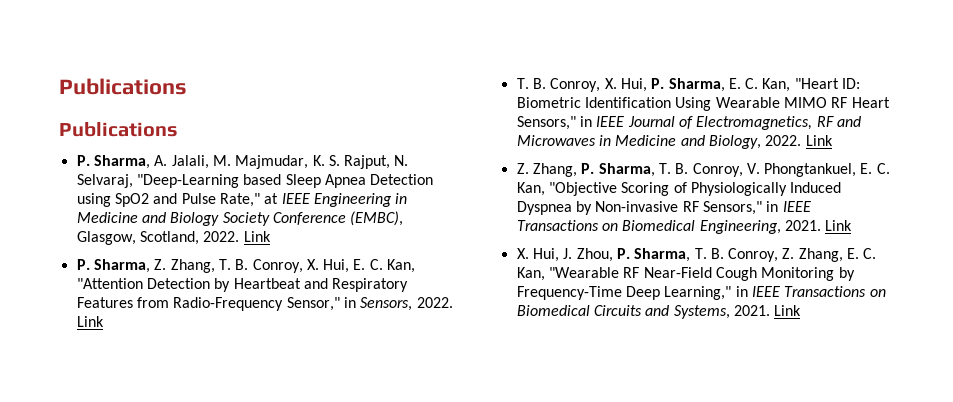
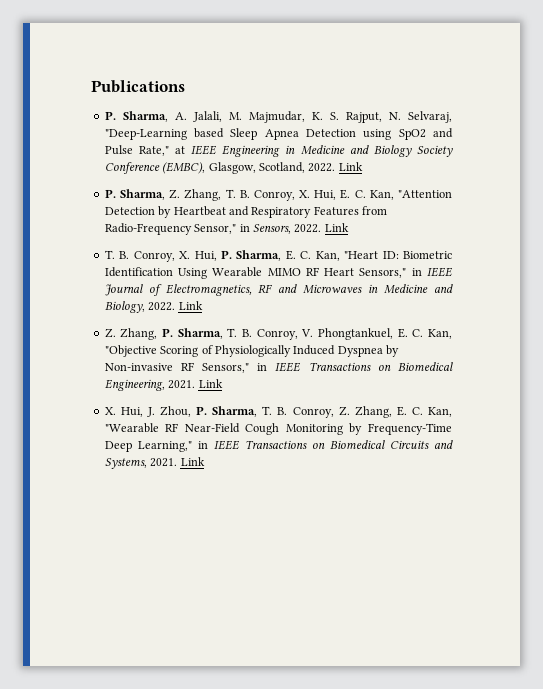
[59,78,187,95] [59,122,178,137] Publications // Publications -> [91,80,185,93] Publications

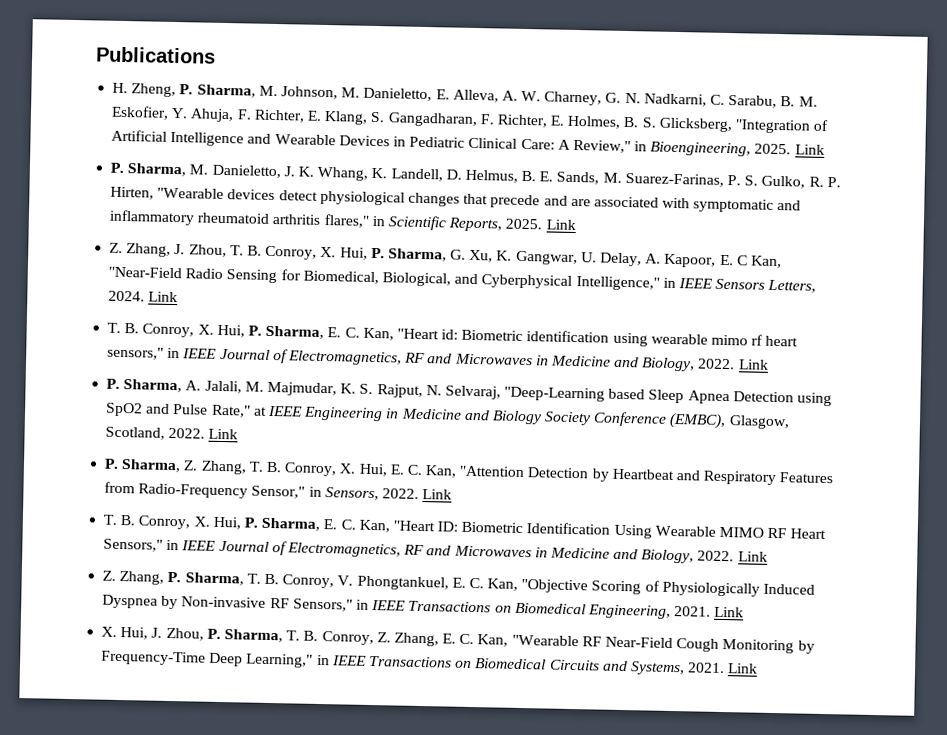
(185, 86) none -> [112,82,818,108] [111,105,829,134] [111,129,825,157] [110,162,841,189] [110,186,802,213] [109,209,576,232] [109,242,782,269] [108,266,817,293] [108,290,179,303] [107,322,799,347] [107,346,769,372] // H. Zheng, P. Sharma, M. Johnson, M. Danieletto, E. Alleva, A. W. Charney, G. N. Nadkarni, C. Sarabu, B. M. Eskofier, Y. Ahuja, F. Richter, E. Klang, S. Gangadharan, F. Richter, E. Holmes, B. S. Glicksberg, "Integration of Artificial Intelligence and Wearable Devices in Pediatric Clinical Care: A Review," in Bioengineering, 2025. Link // P. Sharma, M. Danieletto, J. K. Whang, K. Landell, D. Helmus, B. E. Sands, M. Suarez-Farinas, P. S. Gulko, R. P. Hirten, "Wearable devices detect physiological changes that precede and are associated with symptomatic and inflammatory rheumatoid arthritis flares," in Scientific Reports, 2025. Link // Z. Zhang, J. Zhou, T. B. Conroy, X. Hui, P. Sharma, G. Xu, K. Gangwar, U. Delay, A. Kapoor, E. C Kan, "Near-Field Radio Sensing for Biomedical, Biological, and Cyberphysical Intelligence," in IEEE Sensors Letters, 2024. Link // T. B. Conroy, X. Hui, P. Sharma, E. C. Kan, "Heart id: Biometric identification using wearable mimo rf heart sensors," in IEEE Journal of Electromagnetics, RF and Microwaves in Medicine and Biology, 2022. Link

